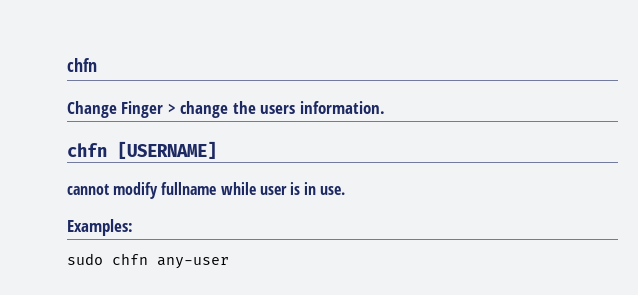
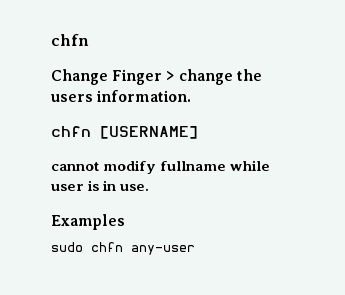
[67,219,133,236] Examples: -> [51,214,125,230] Examples

